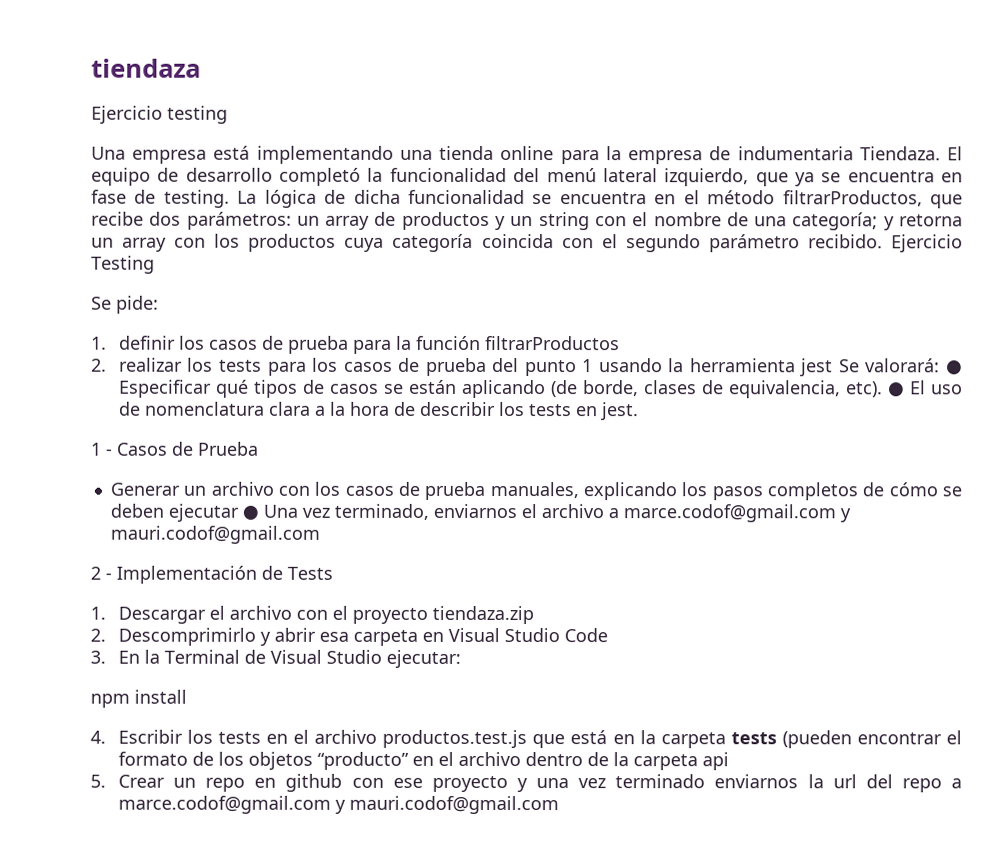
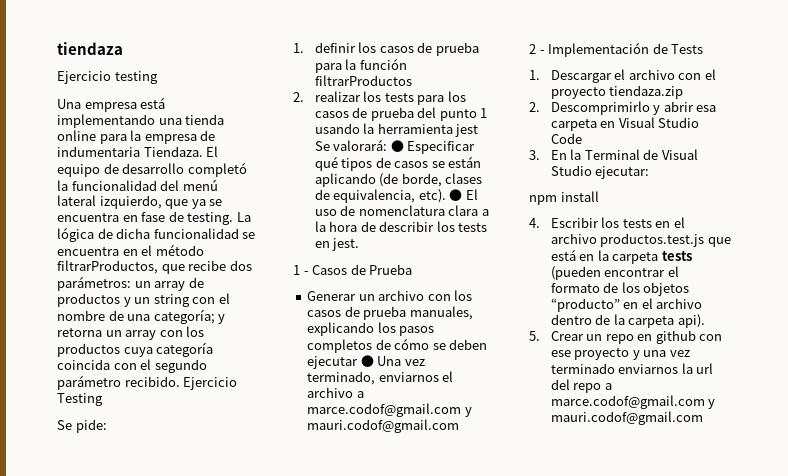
[701,752,729,771] api -> [677,314,705,328] api).

